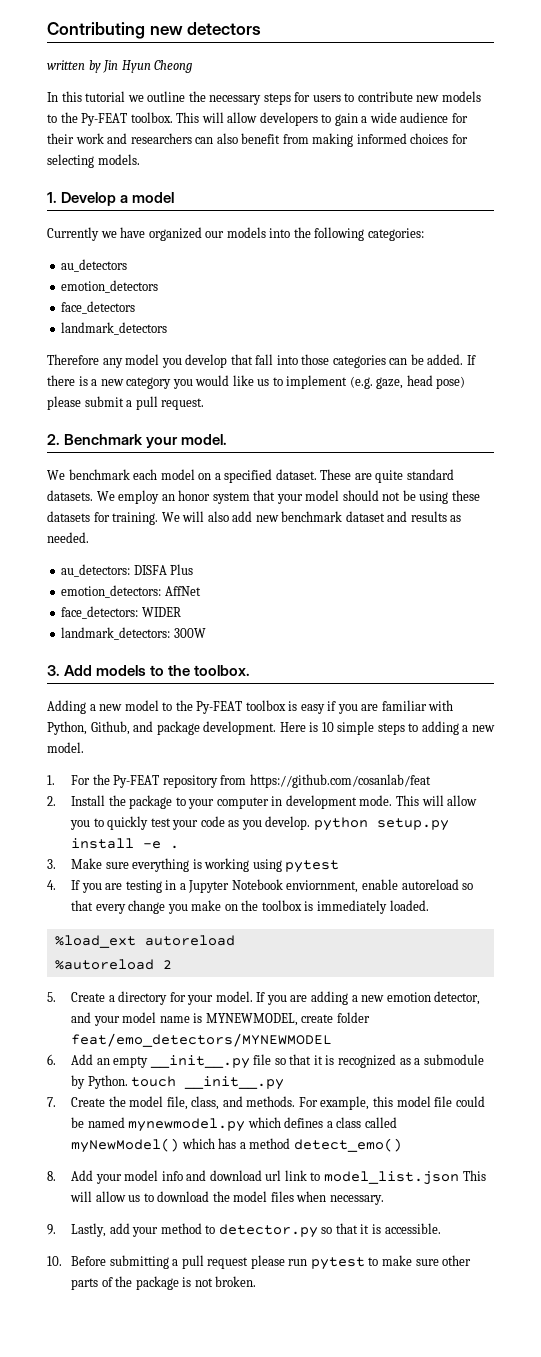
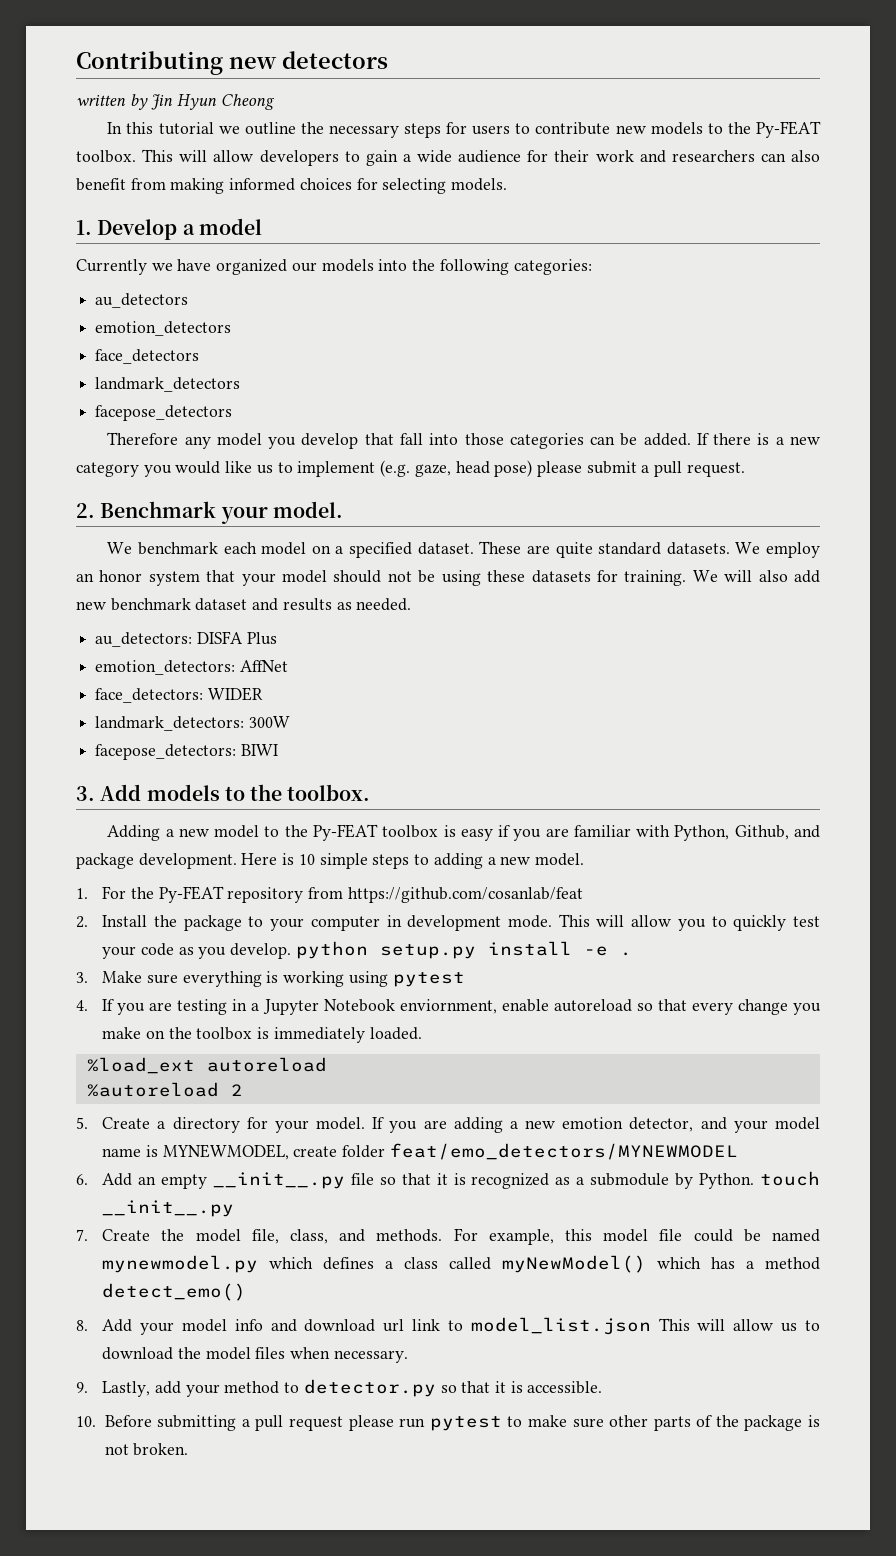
(168, 328) none -> [95,405,233,421] // facepose_detectors
(206, 633) none -> [95,744,278,760] // facepose_detectors: BIWI

